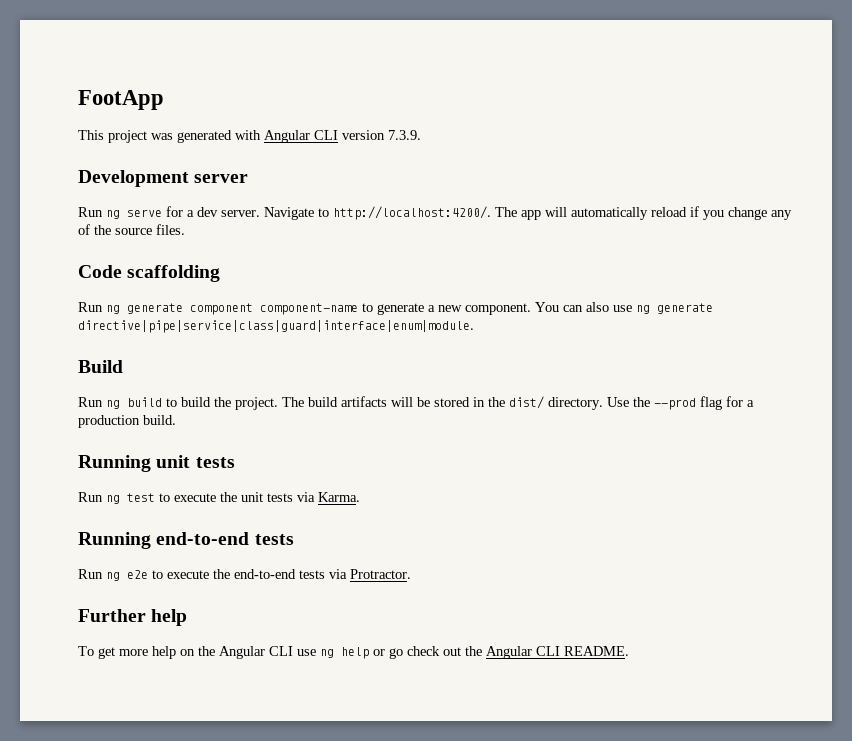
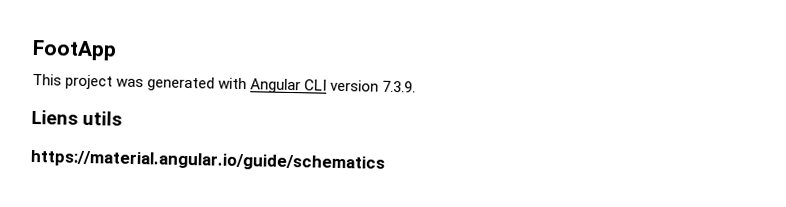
[78,170,249,187] [78,206,792,220] [78,224,185,235] [78,265,221,282] [78,302,713,315] [78,320,474,333] [78,360,123,373] [78,396,754,410] [78,415,176,428] [78,455,235,472] [78,492,360,504] [78,532,294,549] [78,569,411,581] [78,609,188,626] [78,646,629,659] Development server // Run ng serve for a dev server. Navigate to http://localhost:4200/. The app will automatically reload if you change any of the source files. // Code scaffolding // Run ng generate component component-name to generate a new component. You can also use ng generate directive|pipe|service|class|guard|interface|enum|module. // Build // Run ng build to build the project. The build artifacts will be stored in the dist/ directory. Use the --prod flag for a production build. // Running unit tests // Run ng test to execute the unit tests via Karma. // Running end-to-end tests // Run ng e2e to execute the end-to-end tests via Protractor. // Further help // To get more help on the Angular CLI use ng help or go check out the Angular CLI README. -> [31,109,123,126] [30,149,385,172] Liens utils // https://material.angular.io/guide/schematics

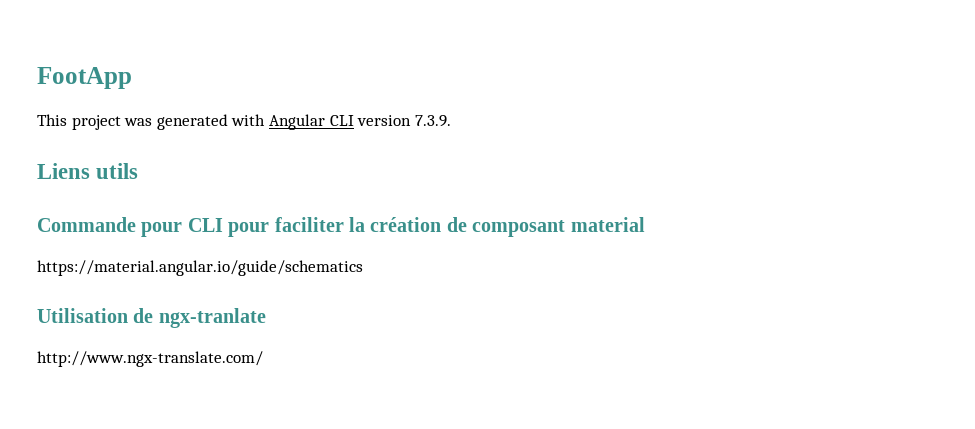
[30,149,385,172] https://material.angular.io/guide/schematics -> [37,217,645,237] [37,260,363,276] [37,308,266,328] [37,351,263,367] Commande pour CLI pour faciliter la création de composant material // https://material.angular.io/guide/schematics // Utilisation de ngx-tranlate // http://www.ngx-translate.com/

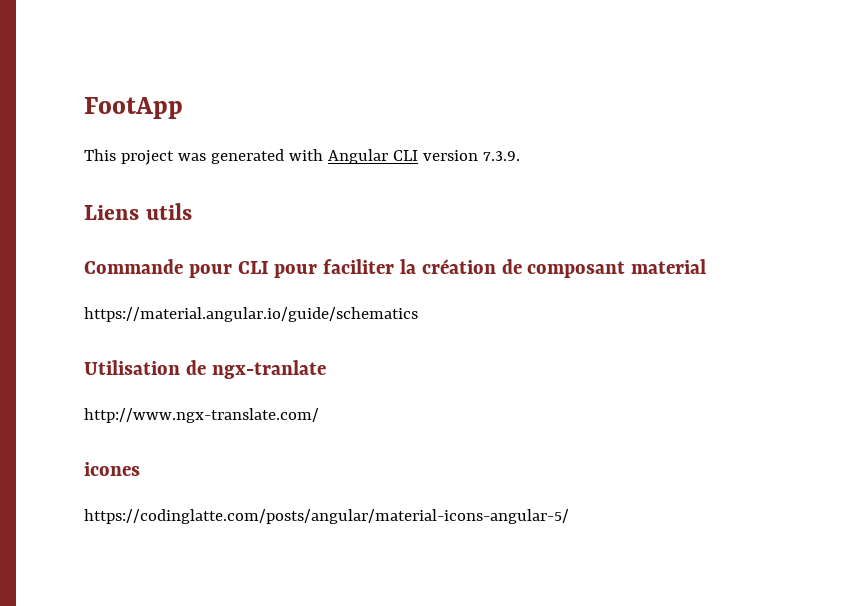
(263, 359) none -> [84,462,140,476] [84,509,569,524] // icones // https://codinglatte.com/posts/angular/material-icons-angular-5/

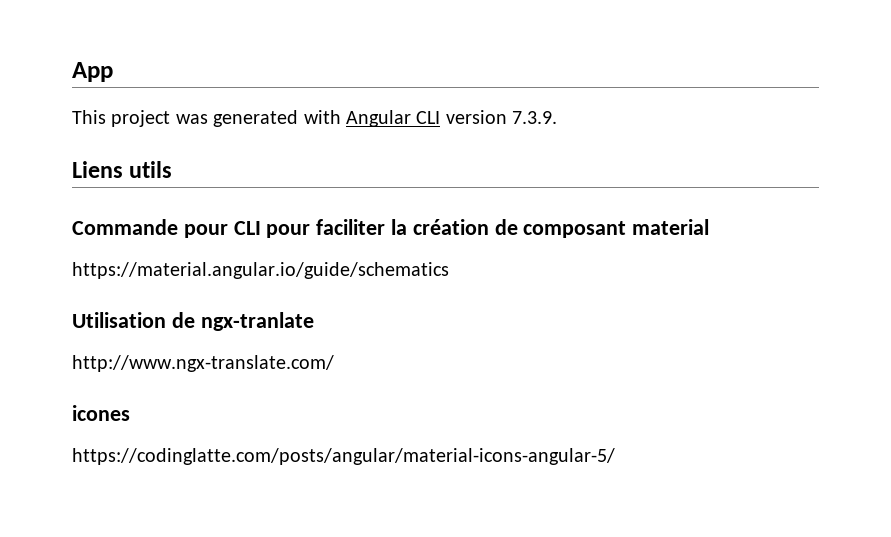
[84,97,183,119] FootApp -> [72,62,113,82] App

